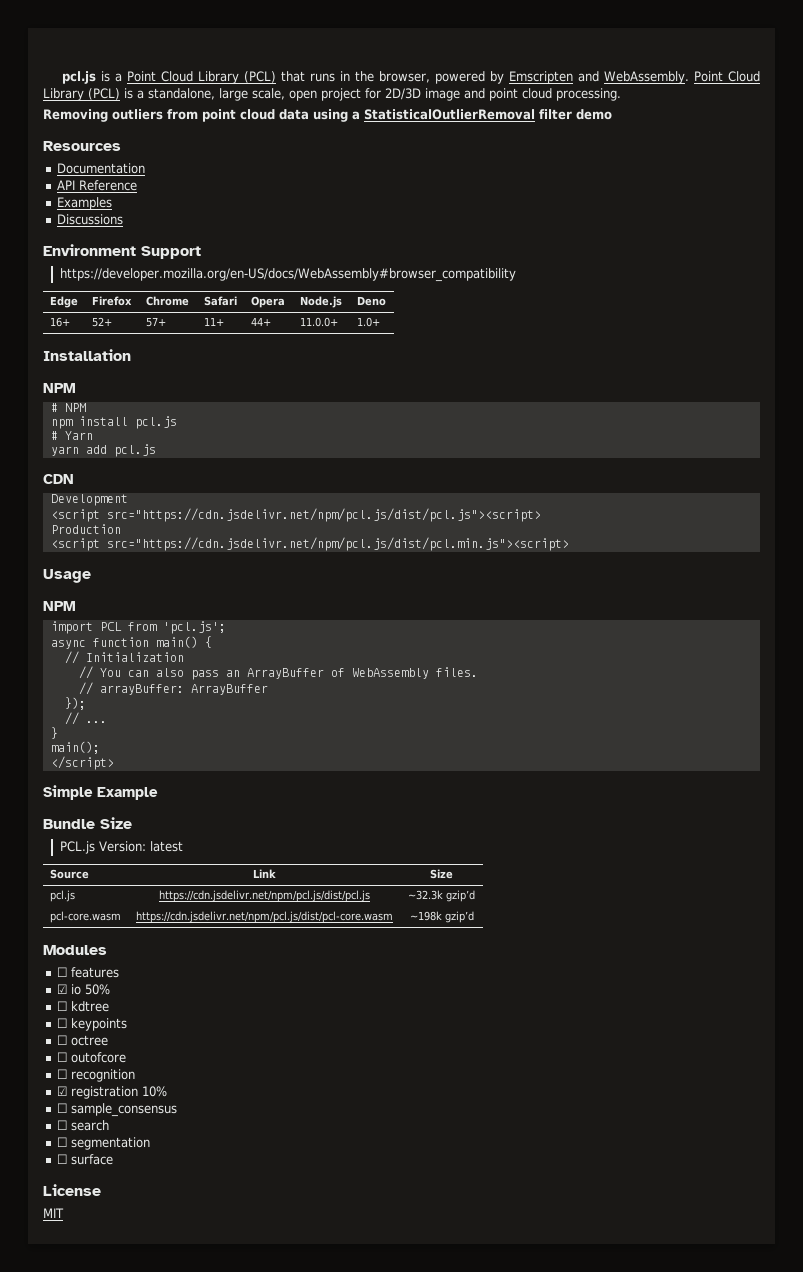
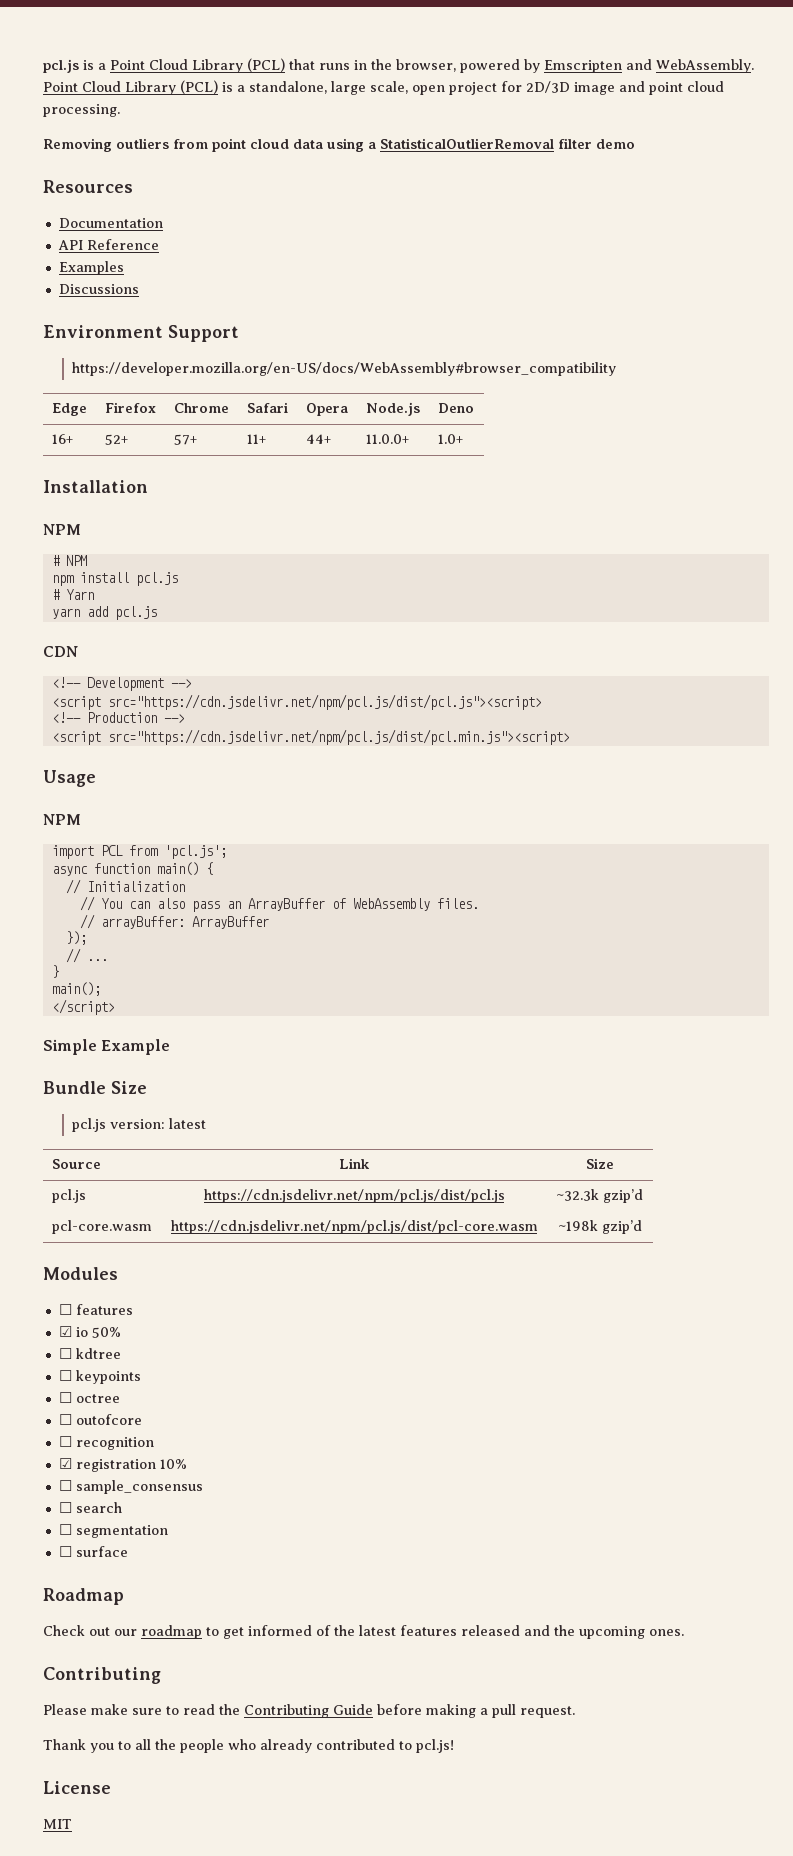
(74, 479) none -> [51,677,81,688] <!--
(128, 500) none -> [170,679,192,688] -->
(541, 515) none -> [51,712,81,723] <!--
(121, 529) none -> [163,714,185,723] -->
[60,841,147,854] PCL.js Version: -> [71,1118,165,1132] pcl.js version:
(113, 1159) none -> [43,1588,124,1605] [43,1625,684,1639] [43,1667,161,1684] [43,1704,575,1718] [43,1739,454,1753] // Roadmap // Check out our roadmap to get informed of the latest features released and the upcoming ones. // Contributing // Please make sure to read the Contributing Guide before making a pull request. // Thank you to all the people who already contributed to pcl.js!

